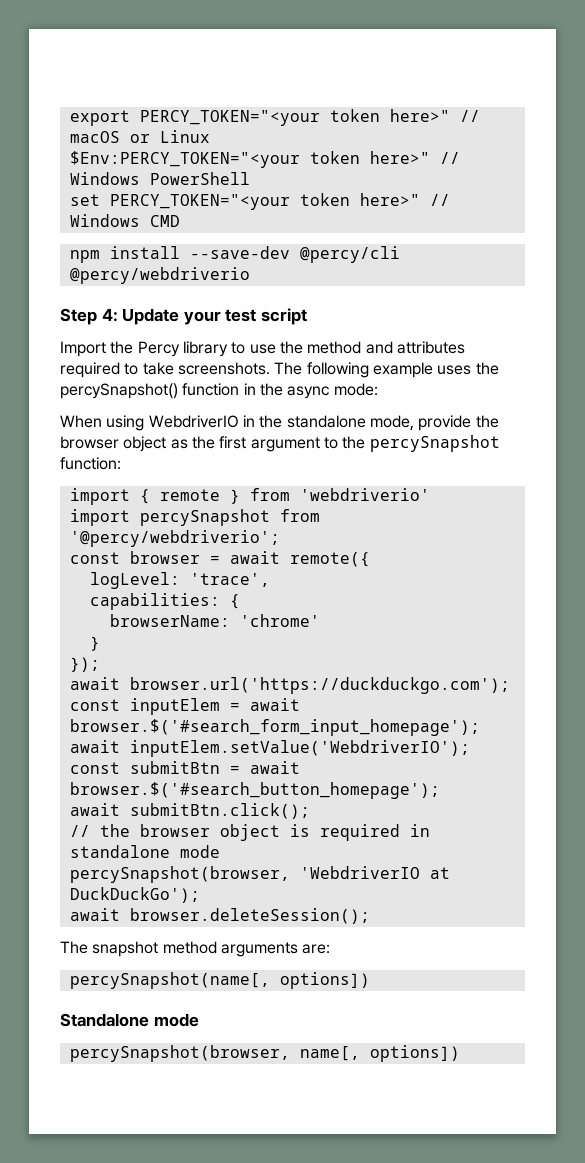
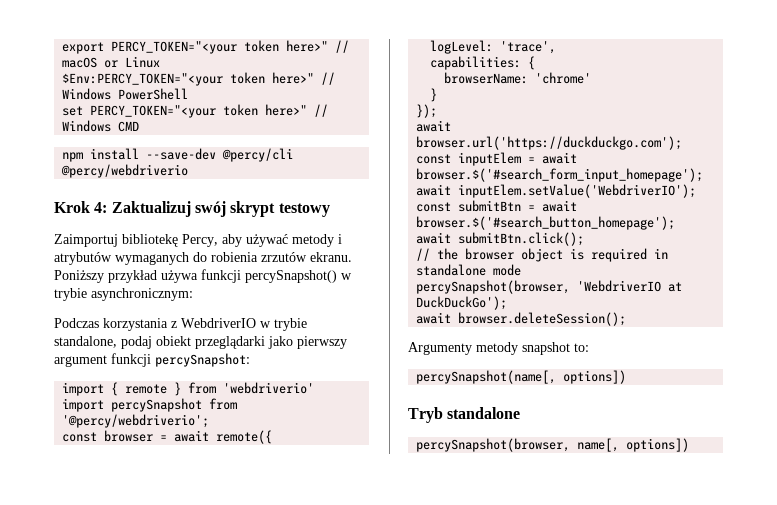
[60,308,307,325] [60,341,465,357] [60,362,499,378] [60,383,378,399] [60,415,499,431] [60,435,500,452] [60,457,121,470] Step 4: Update your test script // Import the Percy library to use the method and attributes required to take screenshots. The following example uses the percySnapshot() function in the async mode: // When using WebdriverIO in the standalone mode, provide the browser object as the first argument to the percySnapshot function: -> [54,201,330,217] [54,234,342,247] [54,252,352,265] [54,269,352,283] [54,288,193,301] [54,318,307,331] [54,336,347,349] [54,353,250,367] Krok 4: Zaktualizuj swój skrypt testowy // Zaimportuj bibliotekę Percy, aby używać metody i atrybutów wymaganych do robienia zrzutów ekranu. Poniższy przykład używa funkcji percySnapshot() w trybie asynchronicznym: // Podczas korzystania z WebdriverIO w trybie standalone, podaj obiekt przeglądarki jako pierwszy argument funkcji percySnapshot:
[60,941,331,957] The snapshot method arguments are: -> [408,342,589,355] Argumenty metody snapshot to:
[60,1013,199,1027] Standalone mode -> [408,407,521,423] Tryb standalone

